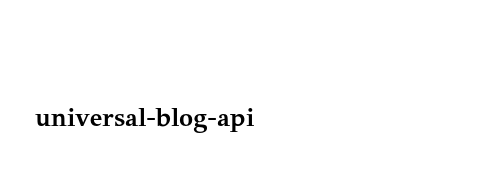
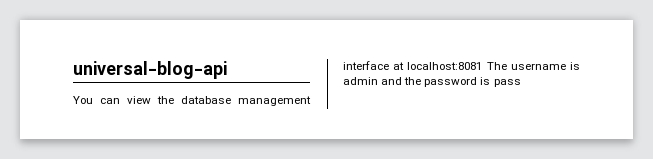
(254, 120) none -> [73,96,311,106] [343,61,580,70] [343,77,521,87] // You can view the database management interface at localhost:8081 The username is admin and the password is pass

